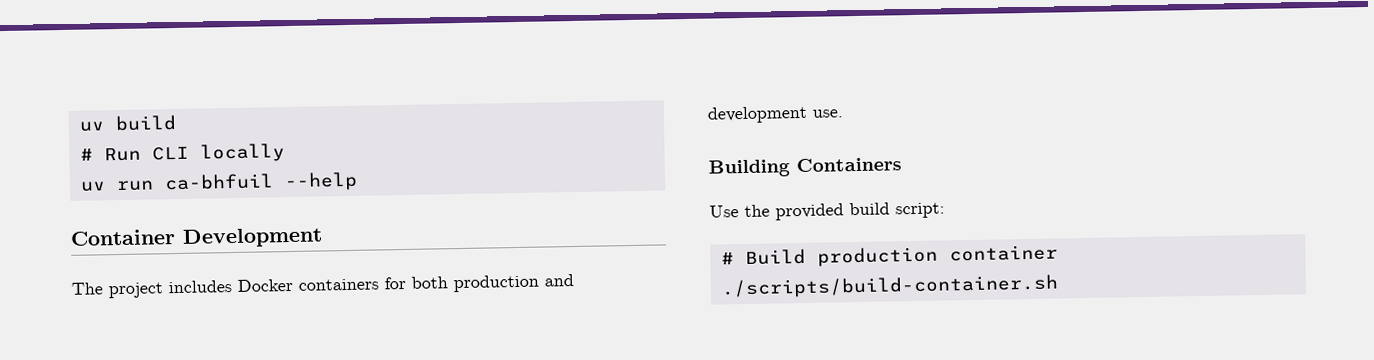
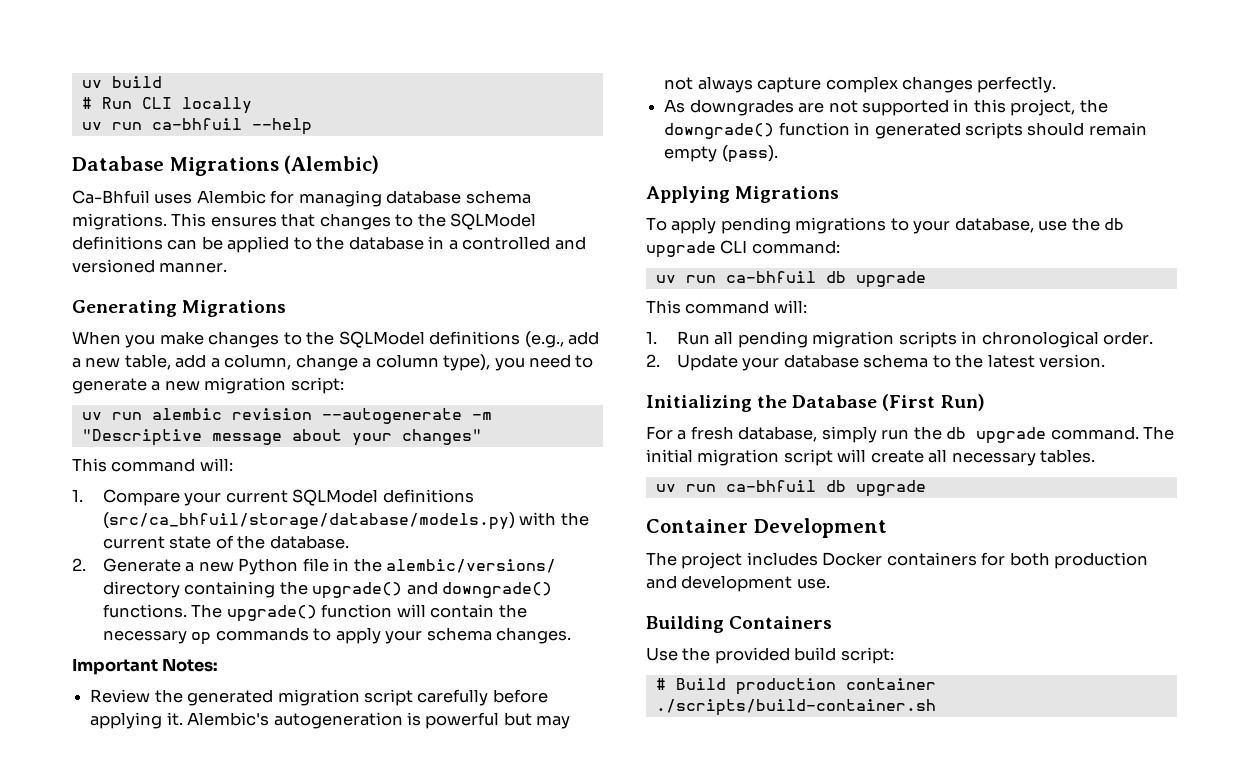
(358, 181) none -> [72,155,380,176] [72,190,531,207] [72,213,537,230] [72,236,586,253] [72,259,228,273] [72,300,287,317] [72,331,600,348] [72,354,594,371] [72,377,344,394] [81,408,492,424] [81,429,482,446] [72,458,233,472] [72,489,474,506] [102,512,589,530] [102,535,349,549] [72,558,557,575] [102,581,553,599] [102,604,527,622] [102,627,572,645] [72,658,219,675] [90,689,548,706] [90,712,571,729] [664,76,1057,93] [664,99,1108,116] [664,122,1147,139] [664,145,778,163] [646,186,840,203] [646,217,1125,234] [646,240,840,258] [655,271,926,288] [646,300,807,314] [646,331,1154,348] [646,354,1106,371] [646,394,985,412] [646,426,1175,444] [646,449,1096,466] [655,480,926,497] // Database Migrations (Alembic) // Ca-Bhfuil uses Alembic for managing database schema migrations. This ensures that changes to the SQLModel definitions can be applied to the database in a controlled and versioned manner. // Generating Migrations // When you make changes to the SQLModel definitions (e.g., add a new table, add a column, change a column type), you need to generate a new migration script: // uv run alembic revision --autogenerate -m "Descriptive message about your changes" // This command will: // 1. Compare your current SQLModel definitions (src/ca_bhfuil/storage/database/models.py) with the current state of the database. // 2. Generate a new Python file in the alembic/versions/ directory containing the upgrade() and downgrade() functions. The upgrade() function will contain the necessary op commands to apply your schema changes. // Important Notes: // Review the generated migration script carefully before applying it. Alembic's autogeneration is powerful but may not always capture complex changes perfectly. // As downgrades are not supported in this project, the downgrade() function in generated scripts should remain empty (pass). // Applying Migrations // To apply pending migrations to your database, use the db upgrade CLI command: // uv run ca-bhfuil db upgrade // This command will: // 1. Run all pending migration scripts in chronological order. // 2. Update your database schema to the latest version. // Initializing the Database (First Run) // For a fresh database, simply run the db upgrade command. The initial migration script will create all necessary tables. // uv run ca-bhfuil db upgrade

